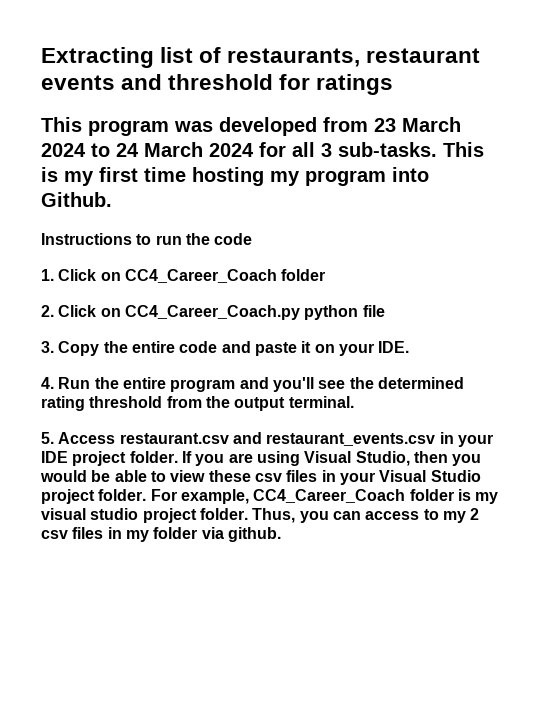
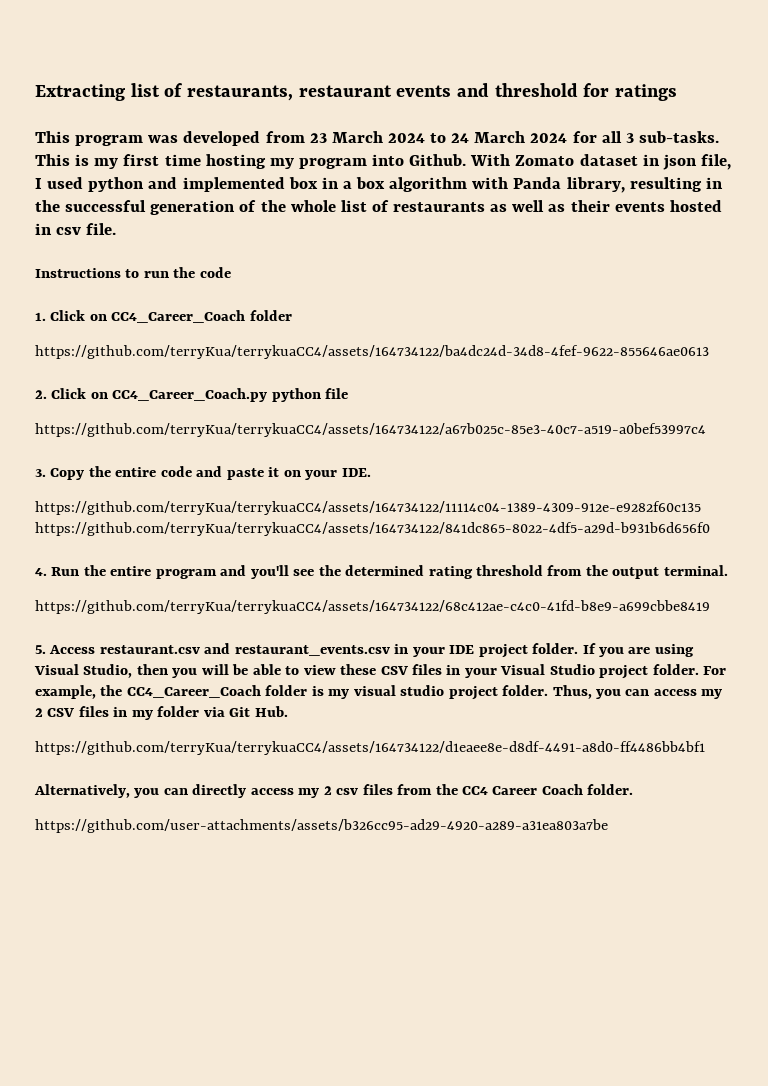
(112, 199) none -> [470,154,731,170] [35,177,723,193] [35,200,722,215] [35,223,117,235] With Zomato dataset in json file, I used python and implemented box in a box algorithm with Panda library, resulting in the successful generation of the whole list of restaurants as well as their events hosted in csv file.
(326, 275) none -> [35,345,709,359] // https://github.com/terryKua/terrykuaCC4/assets/164734122/ba4dc24d-34d8-4fef-9622-855646ae0613
(385, 311) none -> [35,423,706,437] // https://github.com/terryKua/terrykuaCC4/assets/164734122/a67b025c-85e3-40c7-a519-a0bef53997c4
(410, 347) none -> [35,501,701,515] [35,522,710,536] // https://github.com/terryKua/terrykuaCC4/assets/164734122/11114c04-1389-4309-912e-e9282f60c135 https://github.com/terryKua/terrykuaCC4/assets/164734122/841dc865-8022-4df5-a29d-b931b6d656f0
(354, 402) none -> [35,600,710,614] // https://github.com/terryKua/terrykuaCC4/assets/164734122/68c412ae-c4c0-41fd-b8e9-a699cbbe8419
[40,470,87,482] would -> [201,664,229,675] will
[254,473,282,482] csv -> [380,666,408,675] CSV
(249, 496) none -> [100,685,123,696] the
[423,508,480,523] [41,530,68,539] to my 2 csv -> [701,689,723,699] [35,708,75,717] my 2 CSV
[227,527,281,542] github. -> [229,706,288,717] [35,741,705,755] [34,784,634,798] [35,819,608,833] Git Hub. // https://github.com/terryKua/terrykuaCC4/assets/164734122/d1eaee8e-d8df-4491-a8d0-ff4486bb4bf1 // Alternatively, you can directly access my 2 csv files from the CC4 Career Coach folder. // https://github.com/user-attachments/assets/b326cc95-ad29-4920-a289-a31ea803a7be

